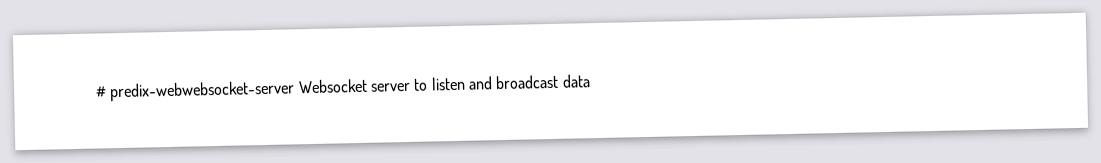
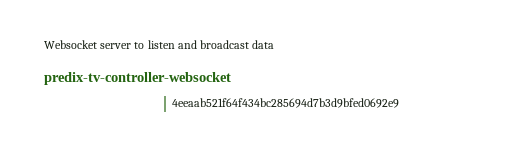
[96,80,296,102] # predix-webwebsocket-server -> (44, 44) none
(591, 81) none -> [44,72,231,85] [172,98,400,108] // predix-tv-controller-websocket // 4eeaab521f64f434bc285694d7b3d9bfed0692e9

